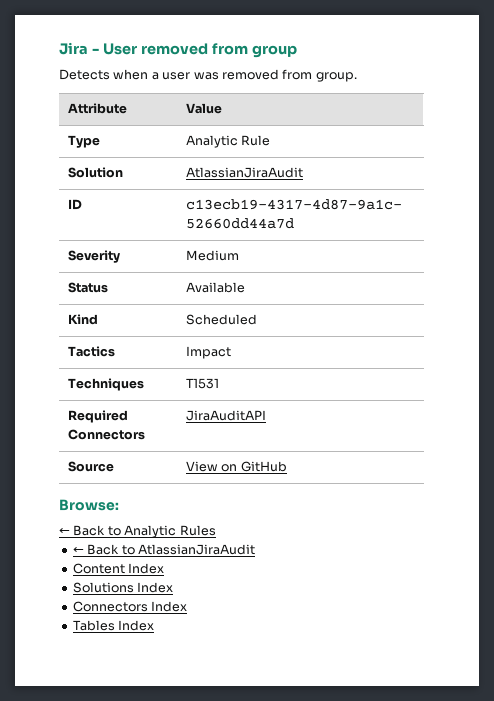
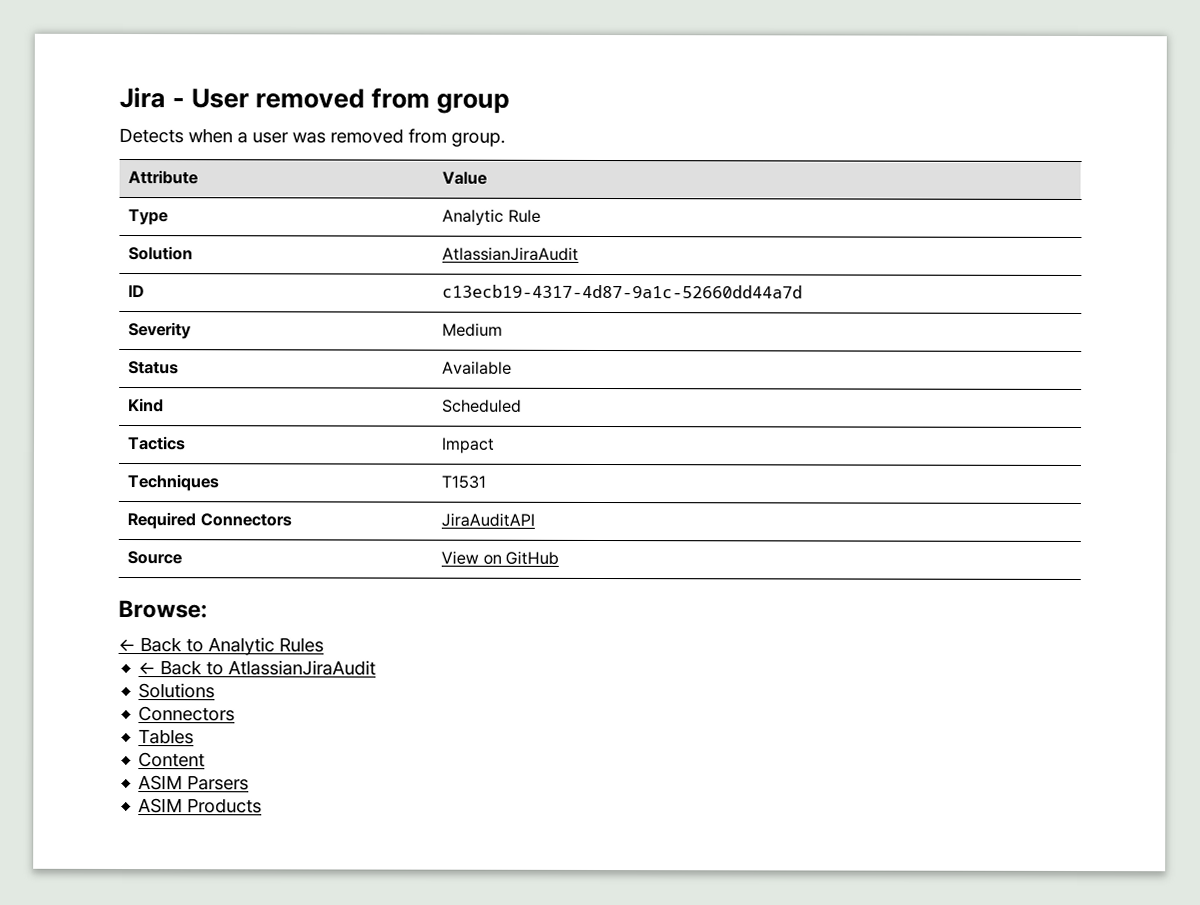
[72,563,165,574] // Content Index -> (377, 668) none
[137,582,174,593] [72,601,188,612] Index // Connectors Index -> [138,706,236,722] // Connectors
[118,620,155,631] Index -> [138,752,206,768] [138,775,250,791] [138,798,263,814] // Content // ASIM Parsers // ASIM Products

